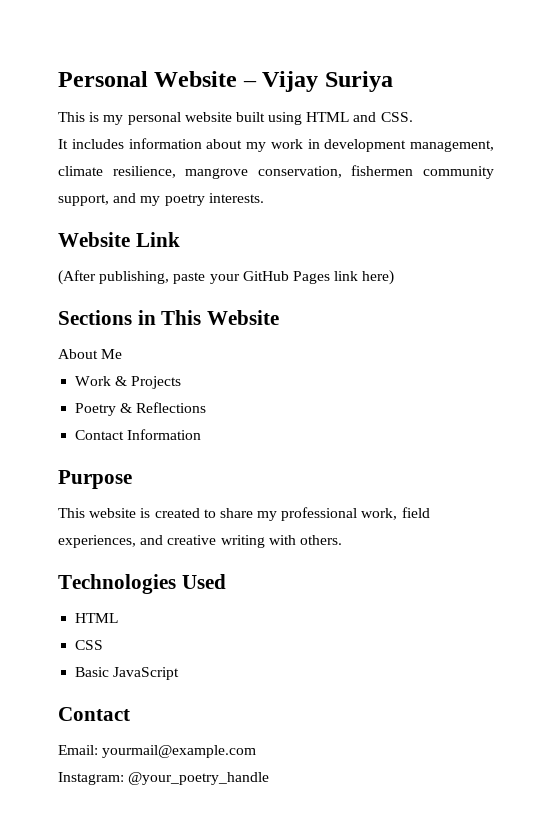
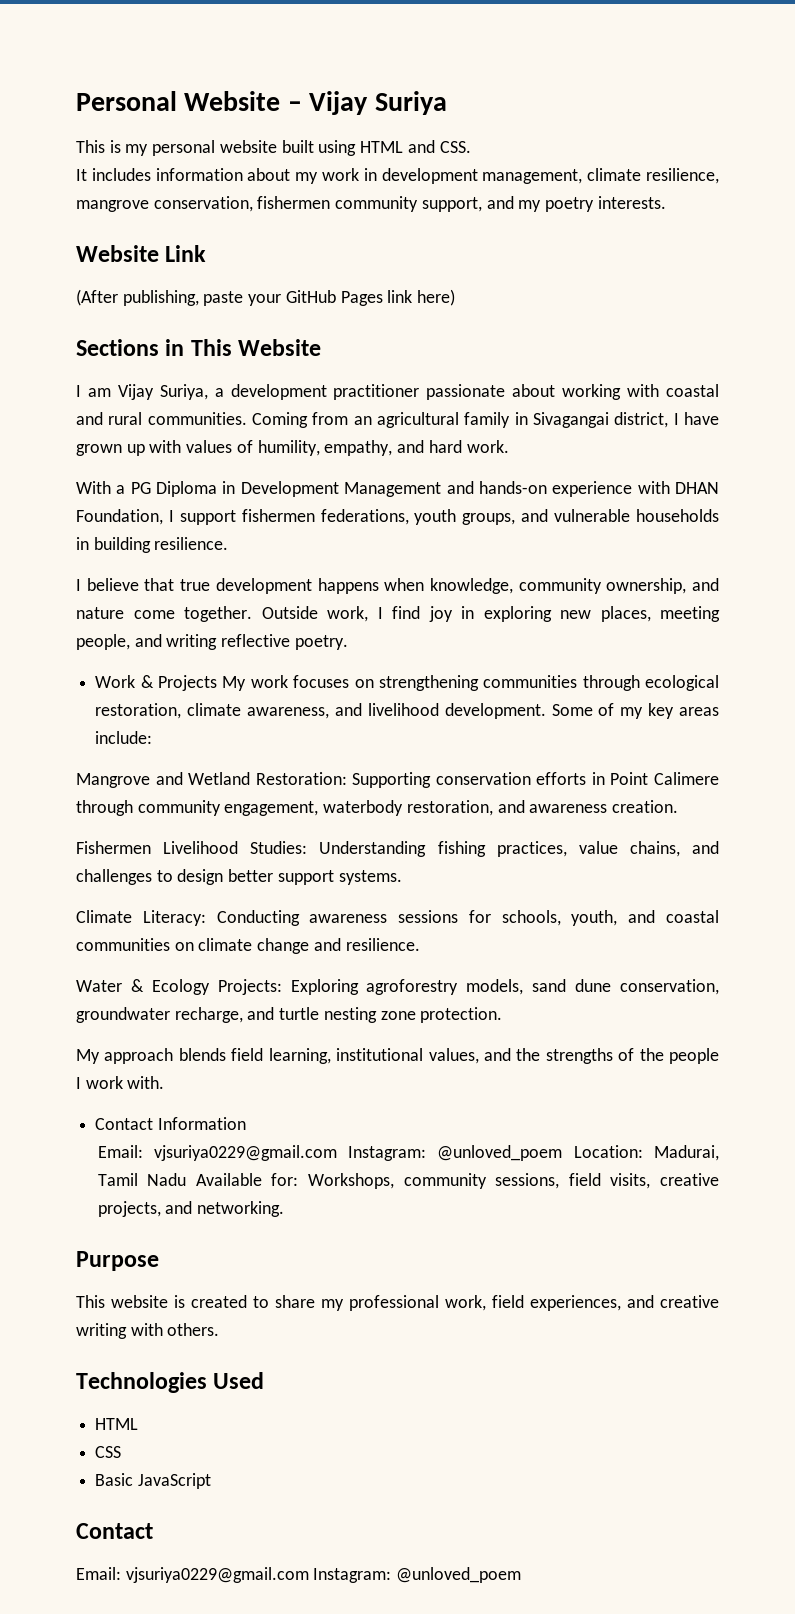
[58,349,123,359] [75,376,182,389] [75,402,207,416] [75,429,202,440] About Me // Work & Projects // Poetry & Reflections // Contact Information -> [76,384,719,400] [76,412,720,428] [76,440,509,456] [76,481,719,497] [76,509,720,525] [76,537,229,553] [76,578,719,594] [76,606,720,622] [76,634,348,650] [95,675,719,691] [95,703,719,719] [95,731,153,744] [76,772,719,788] [76,800,679,816] [76,841,719,857] [76,869,402,885] [76,910,719,926] [76,938,420,954] [76,979,720,995] [76,1007,503,1023] [76,1048,719,1064] [76,1076,165,1089] [95,1117,246,1130] [97,1145,719,1161] [97,1173,719,1189] [97,1201,284,1217] I am Vijay Suriya, a development practitioner passionate about working with coastal and rural communities. Coming from an agricultural family in Sivagangai district, I have grown up with values of humility, empathy, and hard work. // With a PG Diploma in Development Management and hands-on experience with DHAN Foundation, I support fishermen federations, youth groups, and vulnerable households in building resilience. // I believe that true development happens when knowledge, community ownership, and nature come together. Outside work, I find joy in exploring new places, meeting people, and writing reflective poetry. // Work & Projects My work focuses on strengthening communities through ecological restoration, climate awareness, and livelihood development. Some of my key areas include: // Mangrove and Wetland Restoration: Supporting conservation efforts in Point Calimere through community engagement, waterbody restoration, and awareness creation. // Fishermen Livelihood Studies: Understanding fishing practices, value chains, and challenges to design better support systems. // Climate Literacy: Conducting awareness sessions for schools, youth, and coastal communities on climate change and resilience. // Water & Ecology Projects: Exploring agroforestry models, sand dune conservation, groundwater recharge, and turtle nesting zone protection. // My approach blends field learning, institutional values, and the strengths of the people I work with. // Contact Information // Email: vjsuriya0229@gmail.com Instagram: @unloved_poem Location: Madurai, Tamil Nadu Available for: Workshops, community sessions, field visits, creative projects, and networking.
[102,745,257,758] [58,772,270,785] yourmail@example.com // Instagram: @your_poetry_handle -> [125,1567,522,1583] vjsuriya0229@gmail.com Instagram: @unloved_poem

